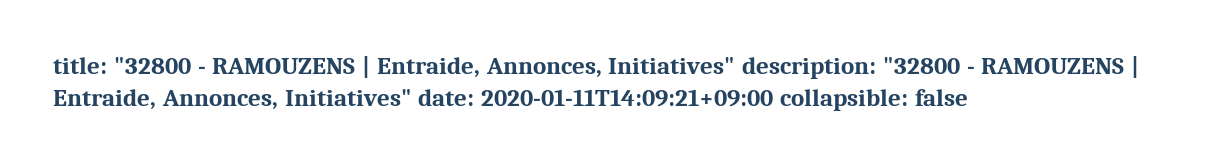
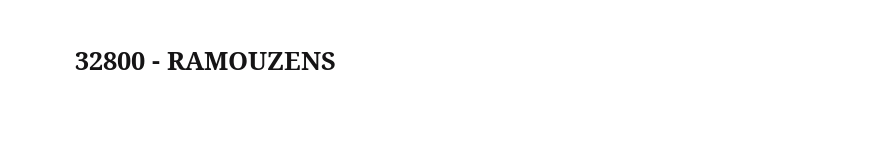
[53,56,1139,79] [53,89,968,111] title: "32800 - RAMOUZENS | Entraide, Annonces, Initiatives" description: "32800 - RAMOUZENS | Entraide, Annonces, Initiatives" date: 2020-01-11T14:09:21+09:00 collapsible: false -> [75,52,336,70] 32800 - RAMOUZENS

